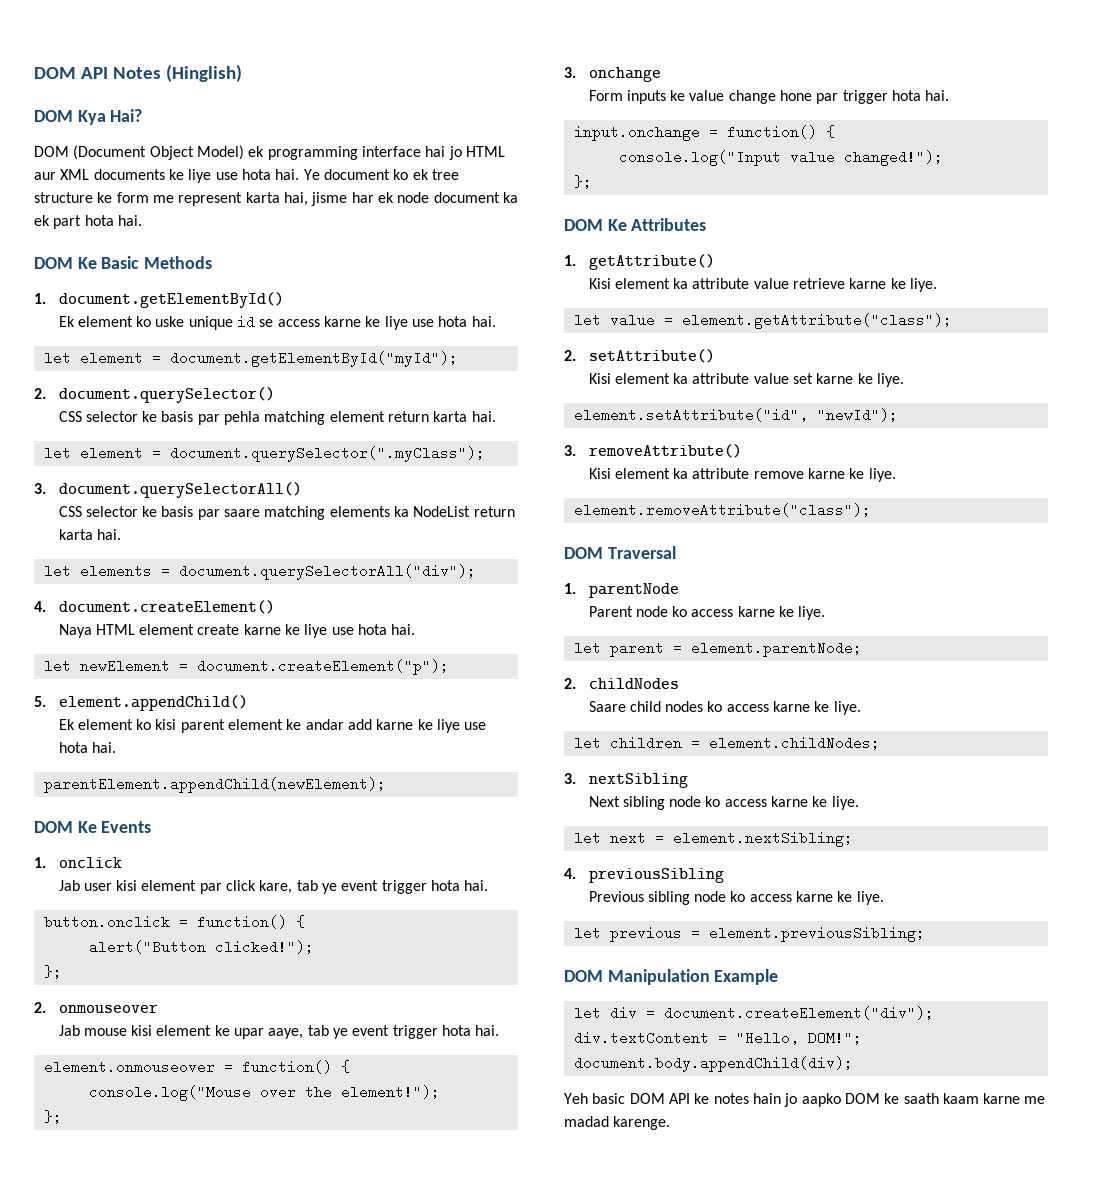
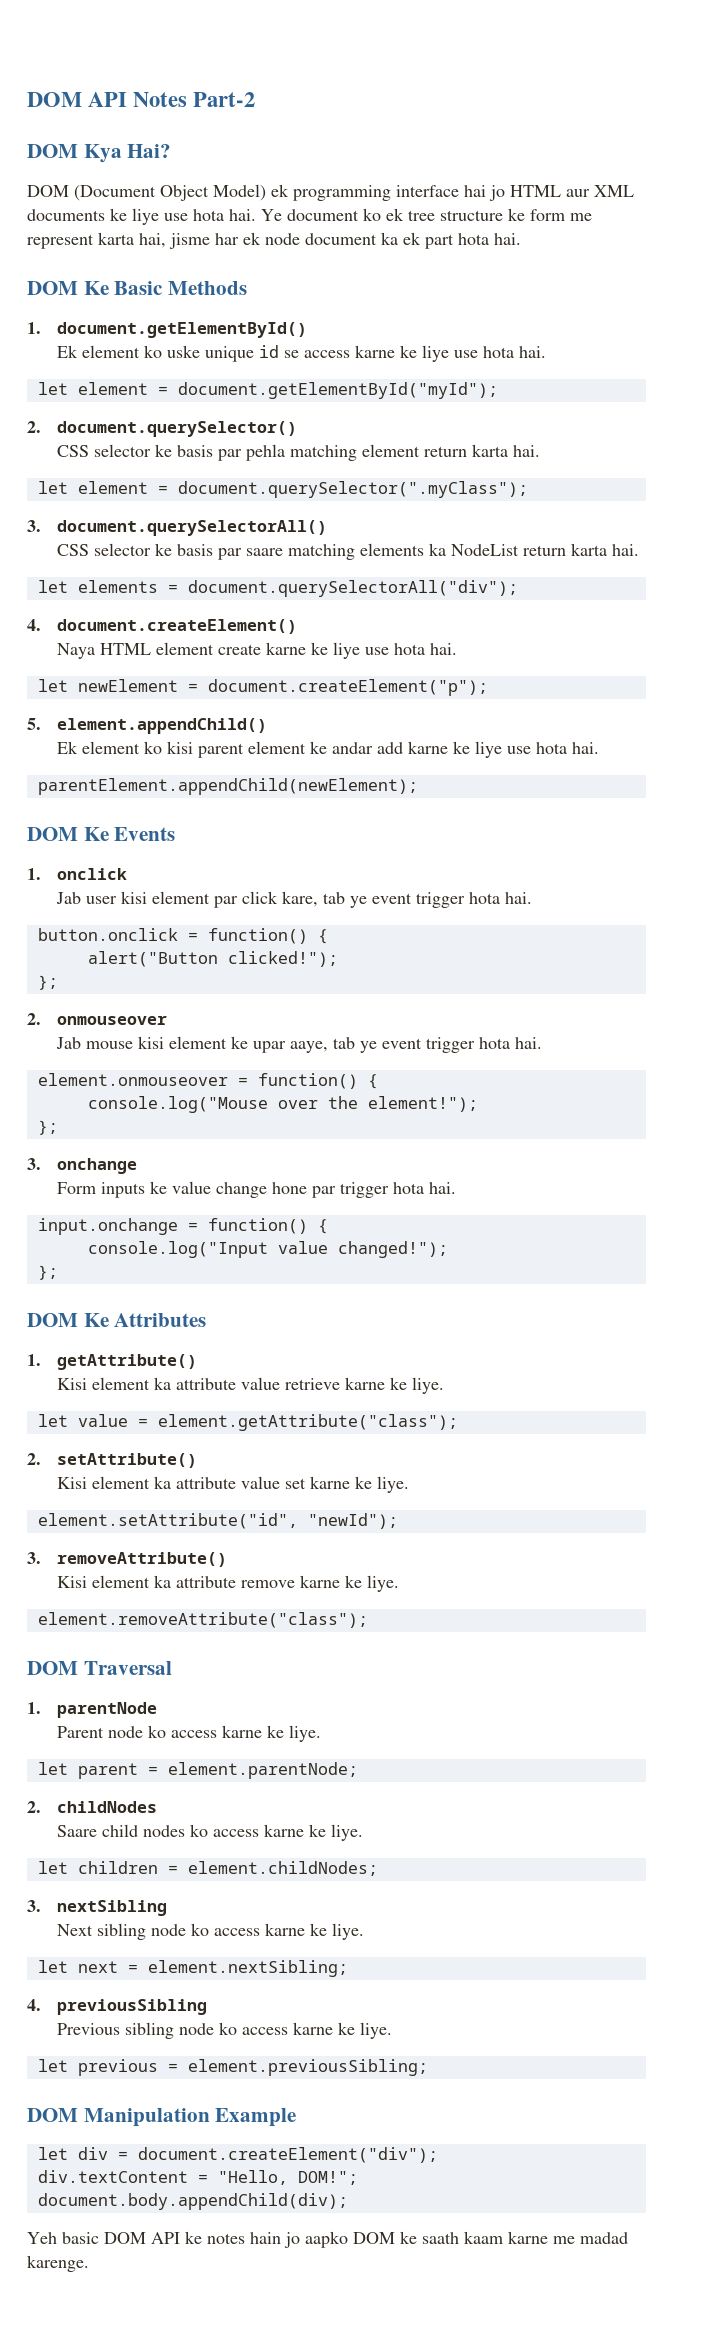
[165,64,242,82] (Hinglish) -> [193,92,256,107] Part-2

